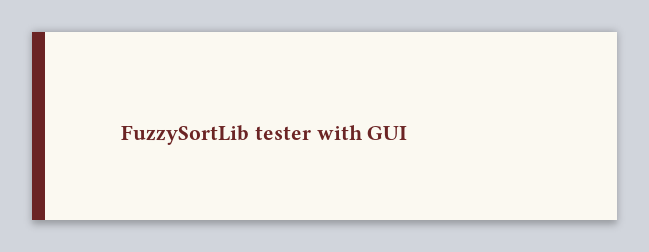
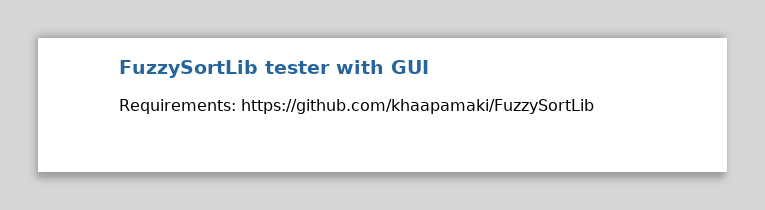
(408, 133) none -> [119,99,594,114] // Requirements: https://github.com/khaapamaki/FuzzySortLib

